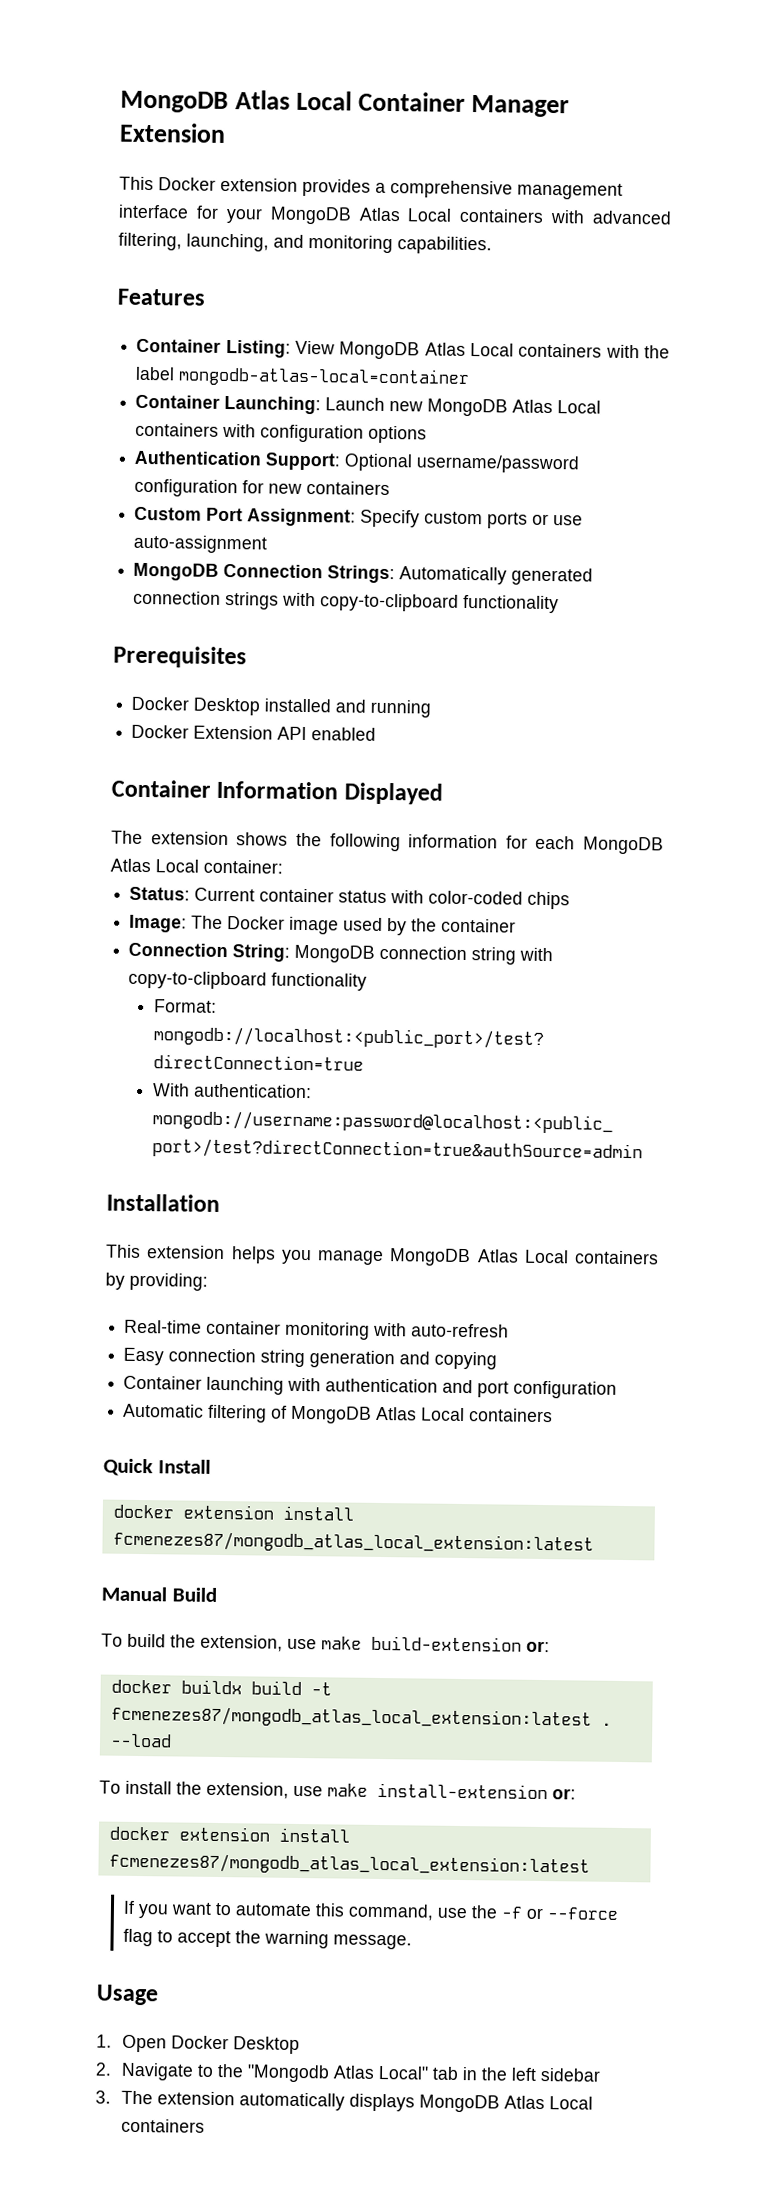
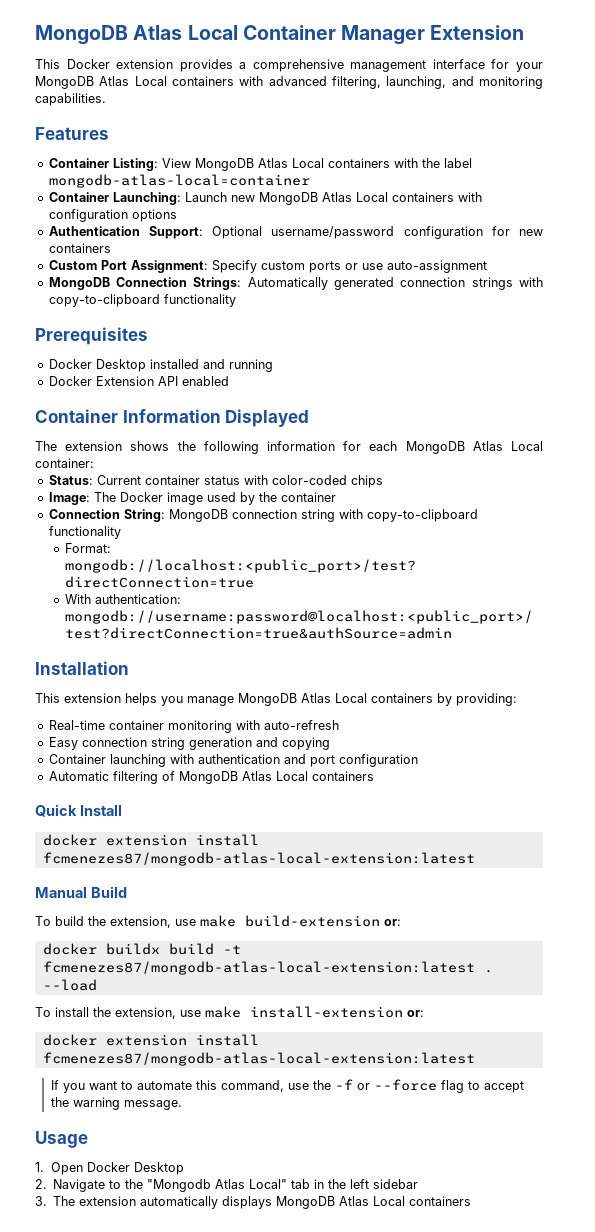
[112,1530,594,1555] fcmenezes87/mongodb_atlas_local_extension:latest -> [42,852,475,866] fcmenezes87/mongodb-atlas-local-extension:latest
[110,1705,592,1730] fcmenezes87/mongodb_atlas_local_extension:latest -> [42,961,475,975] fcmenezes87/mongodb-atlas-local-extension:latest
[108,1852,590,1877] fcmenezes87/mongodb_atlas_local_extension:latest -> [42,1052,475,1066] fcmenezes87/mongodb-atlas-local-extension:latest

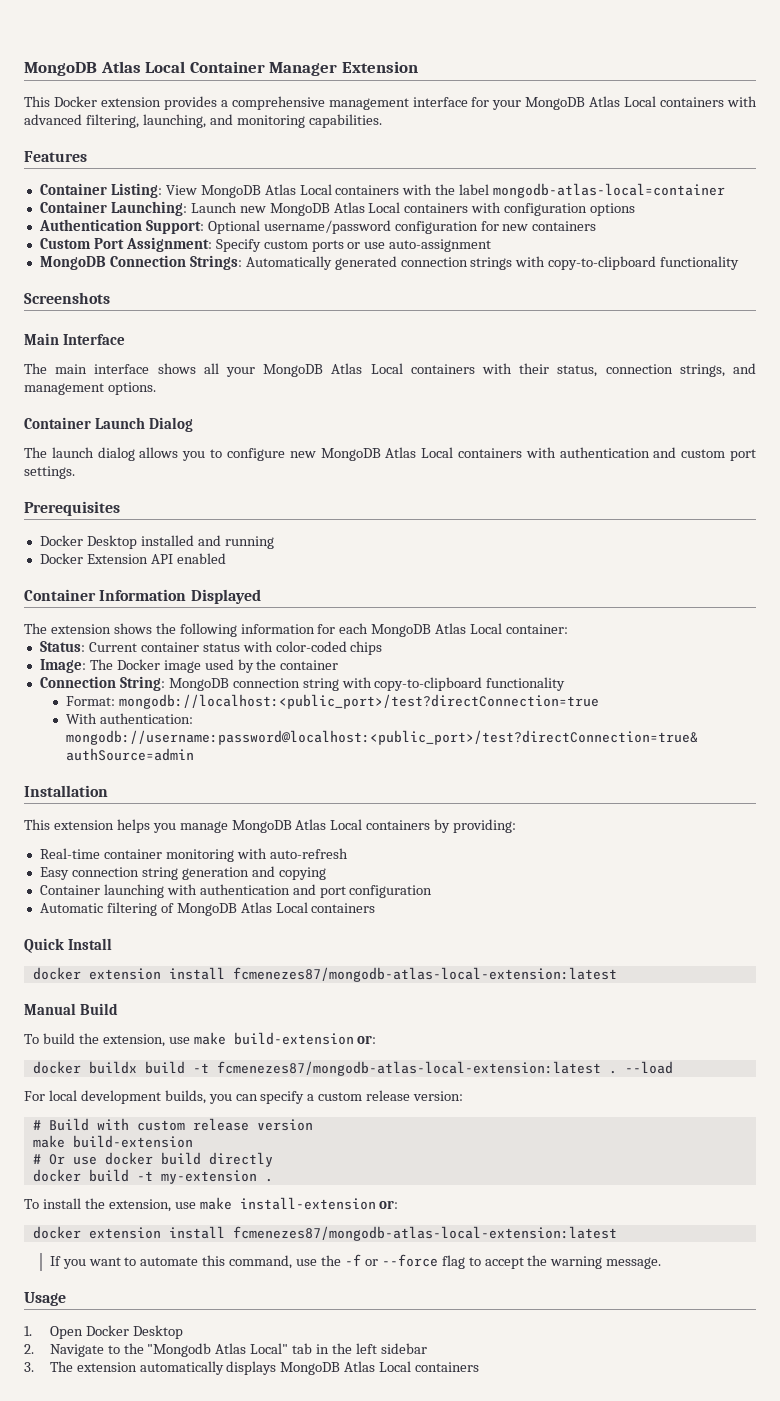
(236, 300) none -> [24,292,110,304] [24,333,126,345] [24,363,756,377] [24,382,156,395] [24,417,194,432] [24,447,756,461] [24,466,75,479] // Screenshots // Main Interface // The main interface shows all your MongoDB Atlas Local containers with their status, connection strings, and management options. // Container Launch Dialog // The launch dialog allows you to configure new MongoDB Atlas Local containers with authentication and custom port settings.
(97, 985) none -> [24,1090,464,1104] [32,1118,313,1131] [32,1135,193,1148] [32,1152,273,1167] [32,1169,273,1184] // For local development builds, you can specify a custom release version: // # Build with custom release version // make build-extension // # Or use docker build directly // docker build -t my-extension .

